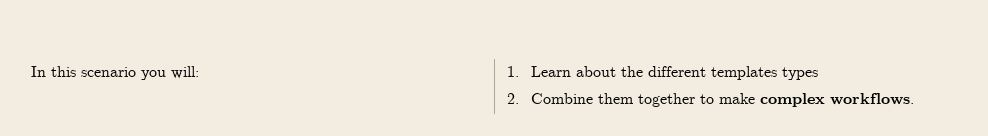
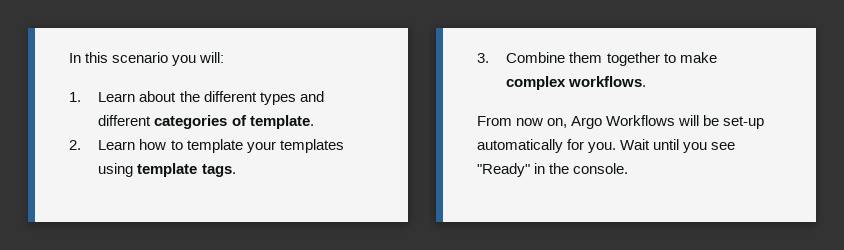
[711,66,819,80] [507,93,519,104] templates types // 2. -> [259,91,324,105] [98,115,314,129] [69,139,344,153] [98,163,236,177] [477,53,489,63] types and different categories of template. // 2. Learn how to template your templates using template tags. // 3.
(915, 99) none -> [477,115,765,129] [477,139,736,153] [477,163,629,177] // From now on, Argo Workflows will be set-up automatically for you. Wait until you see "Ready" in the console.

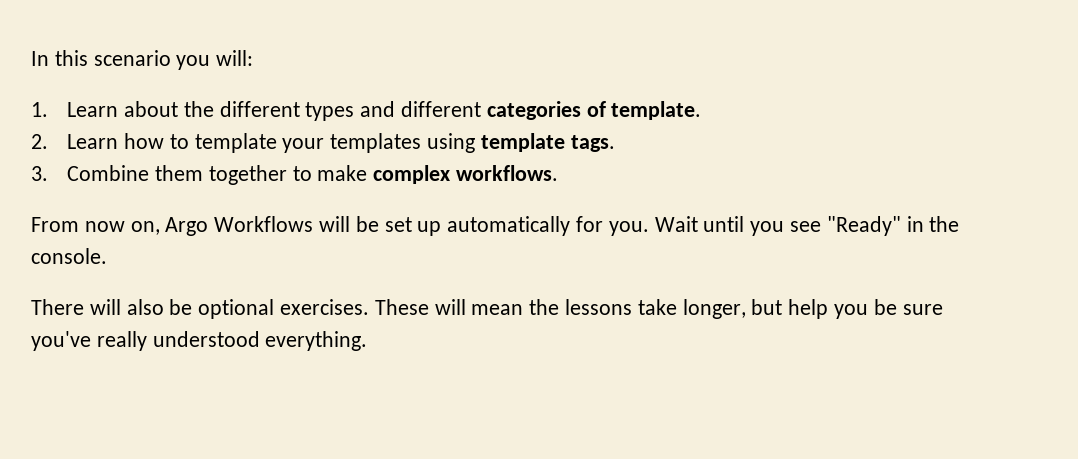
[723,116,765,129] set-up -> [384,217,442,236] set up
(629, 168) none -> [31,299,943,319] [31,331,368,351] // There will also be optional exercises. These will mean the lessons take longer, but help you be sure you've really understood everything.

